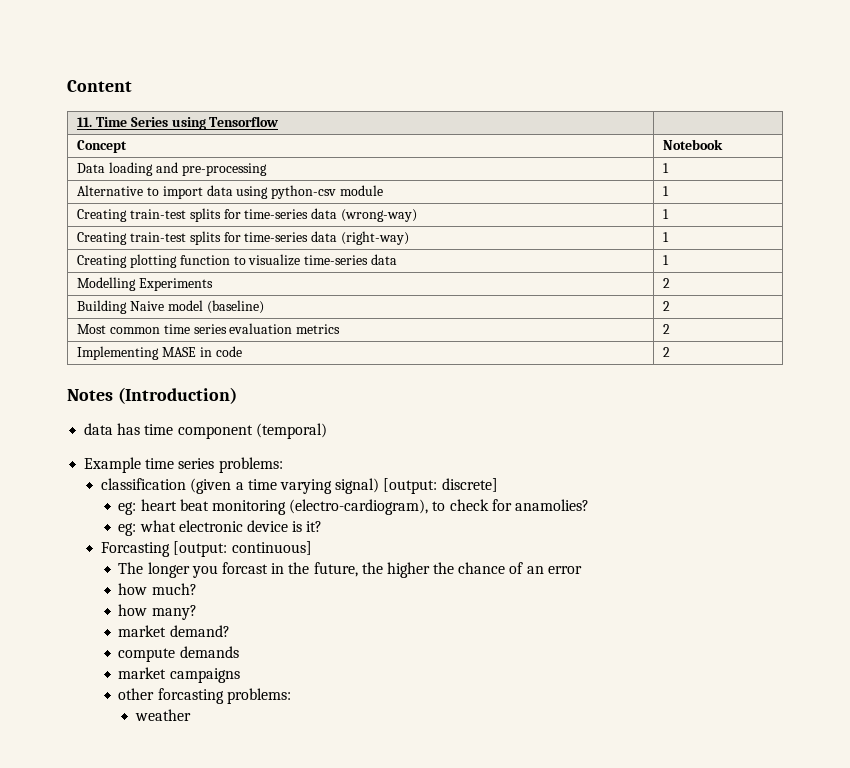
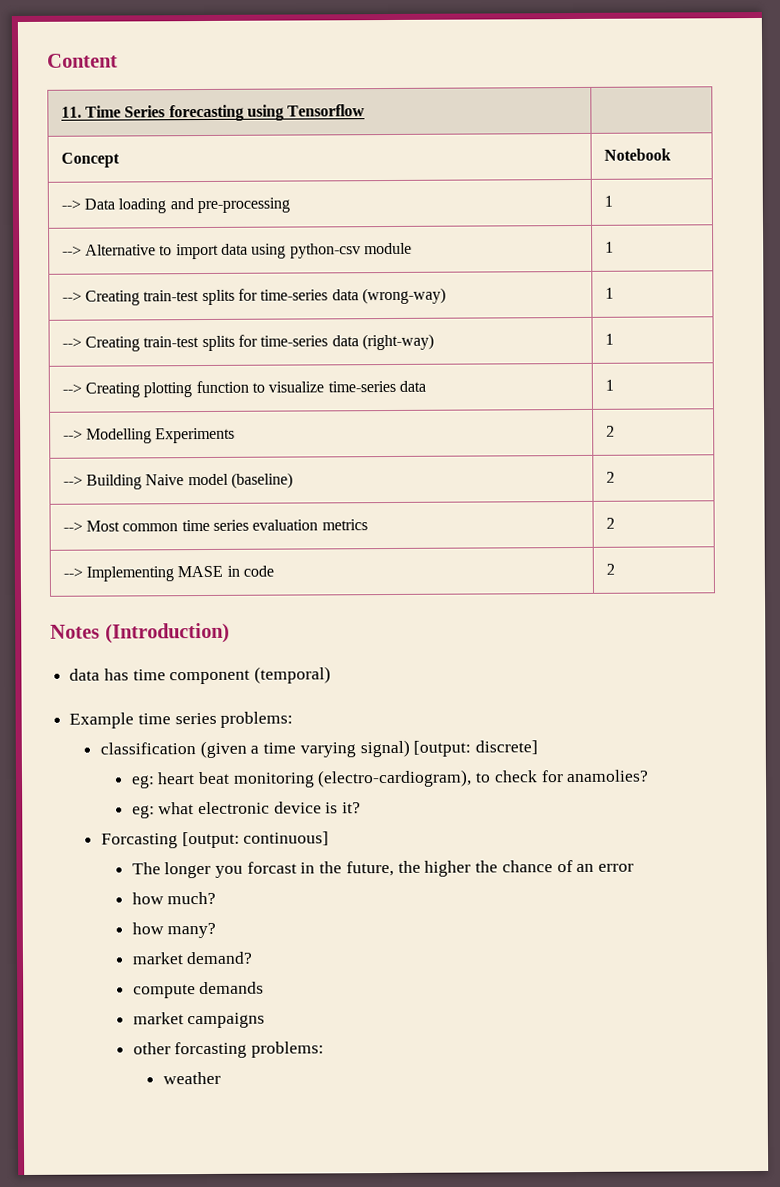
(168, 122) none -> [168,104,244,122] forecasting
(724, 144) none -> [60,199,81,210] -->
(670, 168) none -> [61,245,82,256] -->
(670, 191) none -> [61,291,82,302] -->
(670, 214) none -> [61,337,82,348] -->
(670, 237) none -> [61,383,82,394] -->
(670, 260) none -> [62,429,83,440] -->
(671, 283) none -> [62,475,83,486] -->
(671, 306) none -> [62,521,83,532] -->
(671, 329) none -> [62,567,83,578] -->

